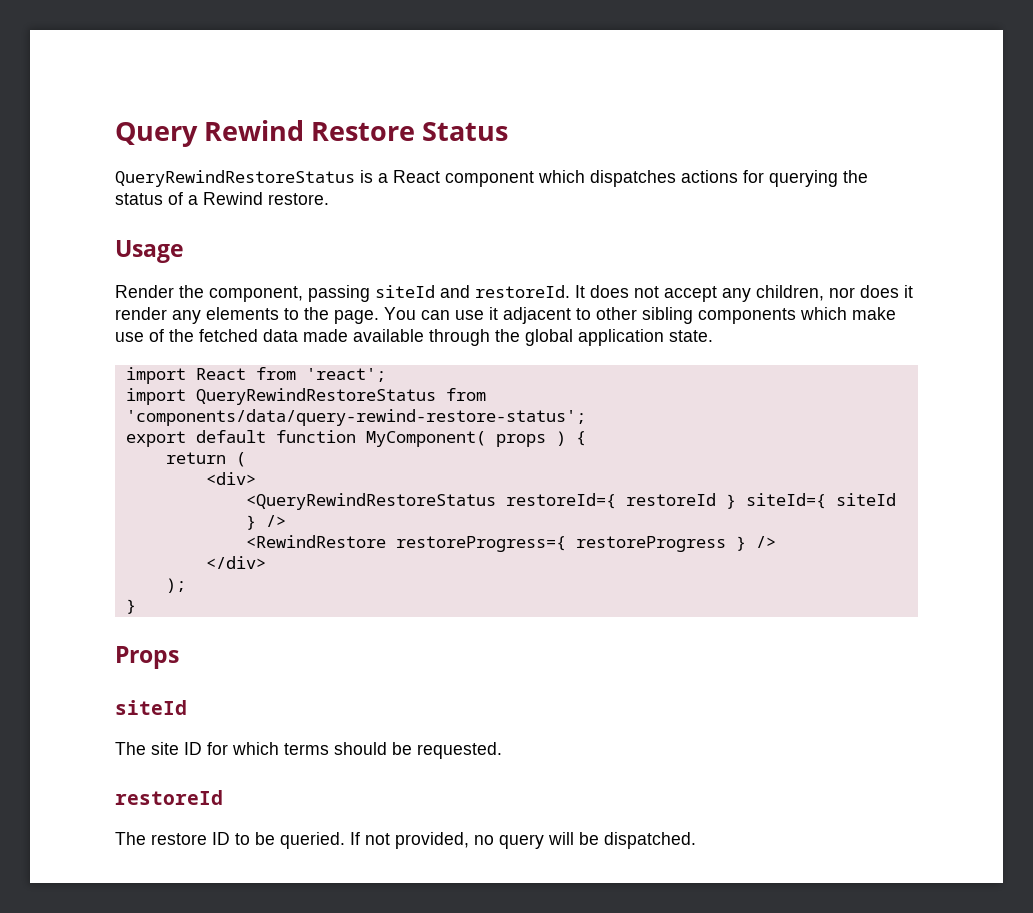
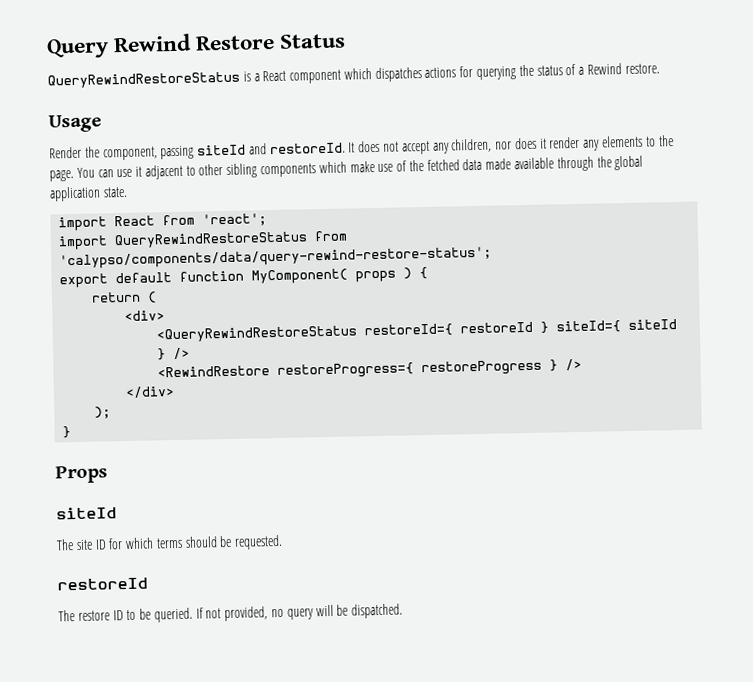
[125,409,586,426] 'components/data/query-rewind-restore-status'; -> [59,246,493,270] 'calypso/components/data/query-rewind-restore-status';

